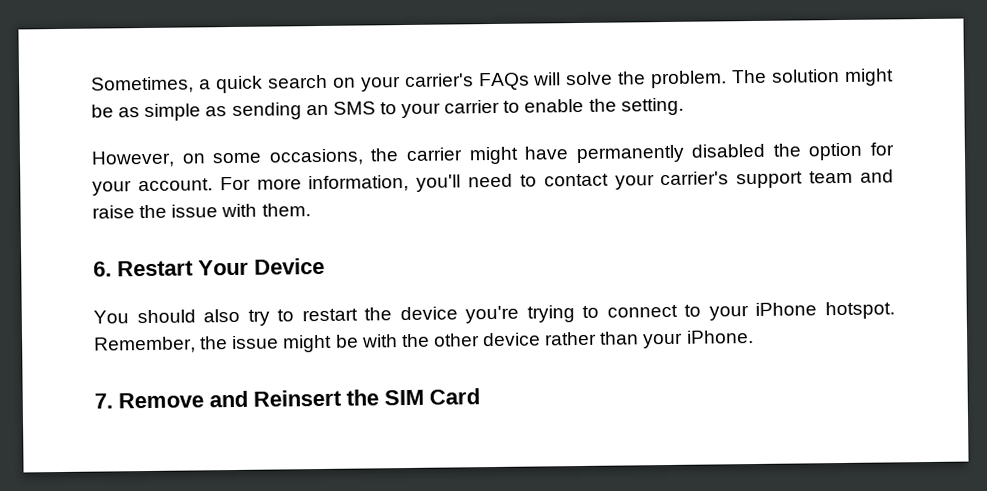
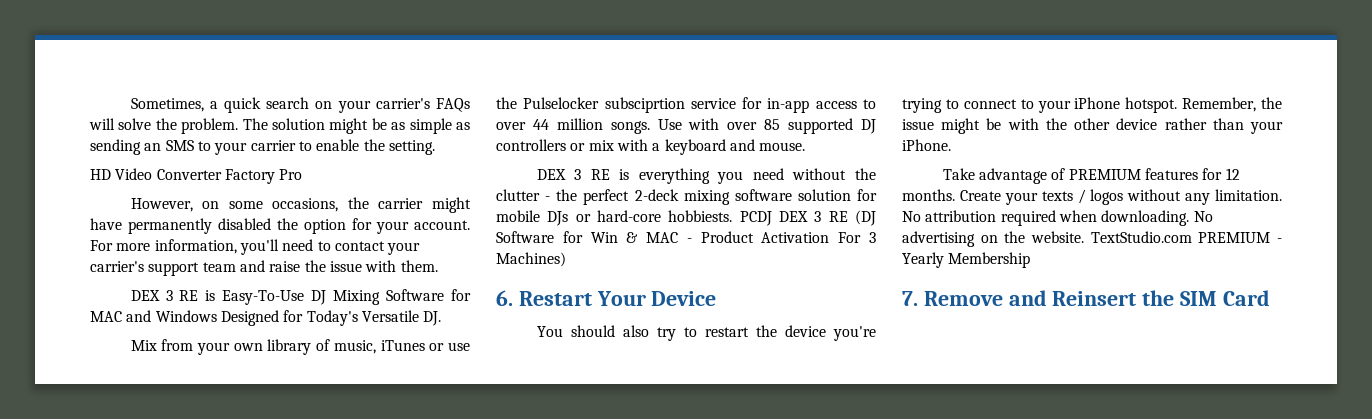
(684, 106) none -> [90,168,303,184] // HD Video Converter Factory Pro
(311, 210) none -> [130,289,471,305] [90,310,442,326] [130,339,471,355] [496,97,876,113] [496,118,876,134] [496,139,806,155] [536,168,876,184] [496,189,877,205] [496,210,876,226] [496,231,876,243] [496,252,566,267] // DEX 3 RE is Easy-To-Use DJ Mixing Software for MAC and Windows Designed for Today's Versatile DJ. // Mix from your own library of music, iTunes or use the Pulselocker subsciprtion service for in-app access to over 44 million songs. Use with over 85 supported DJ controllers or mix with a keyboard and mouse. // DEX 3 RE is everything you need without the clutter - the perfect 2-deck mixing software solution for mobile DJs or hard-core hobbiests. PCDJ DEX 3 RE (DJ Software for Win & MAC - Product Activation For 3 Machines)
(754, 337) none -> [942,168,1240,184] [902,189,1282,205] [902,210,1213,226] [902,231,1282,247] [902,252,1031,268] // Take advantage of PREMIUM features for 12 months. Create your texts / logos without any limitation. No attribution required when downloading. No advertising on the website. TextStudio.com PREMIUM - Yearly Membership

